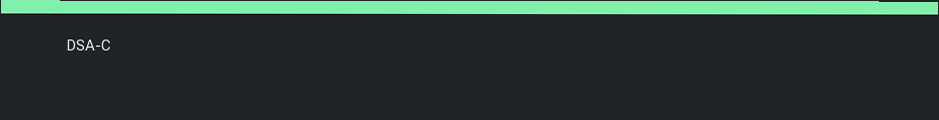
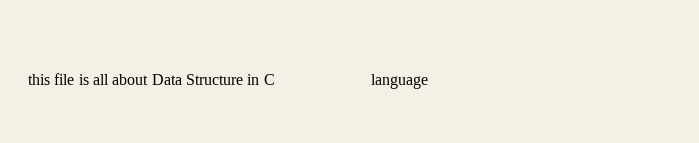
[67,39,112,51] DSA-C -> [28,73,428,89] this file is all about Data Structure in C language

